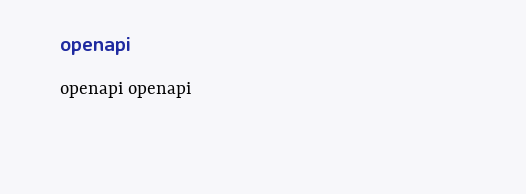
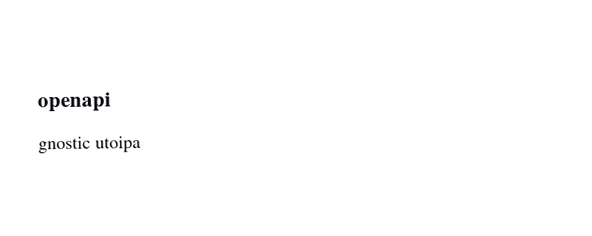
[60,82,192,98] openapi openapi -> [38,135,141,154] gnostic utoipa

